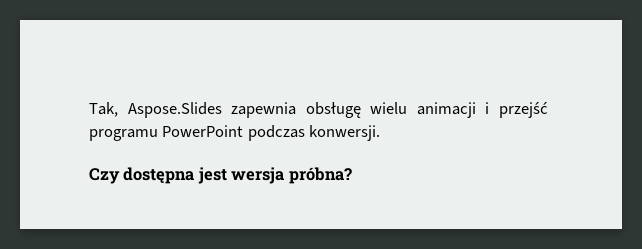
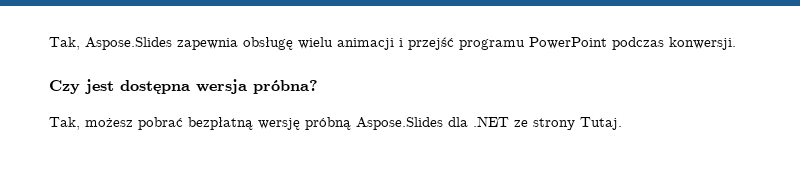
[123,167,227,184] dostępna jest -> [85,79,190,94] jest dostępna
(352, 175) none -> [49,116,622,130] // Tak, możesz pobrać bezpłatną wersję próbną Aspose.Slides dla .NET ze strony Tutaj.

